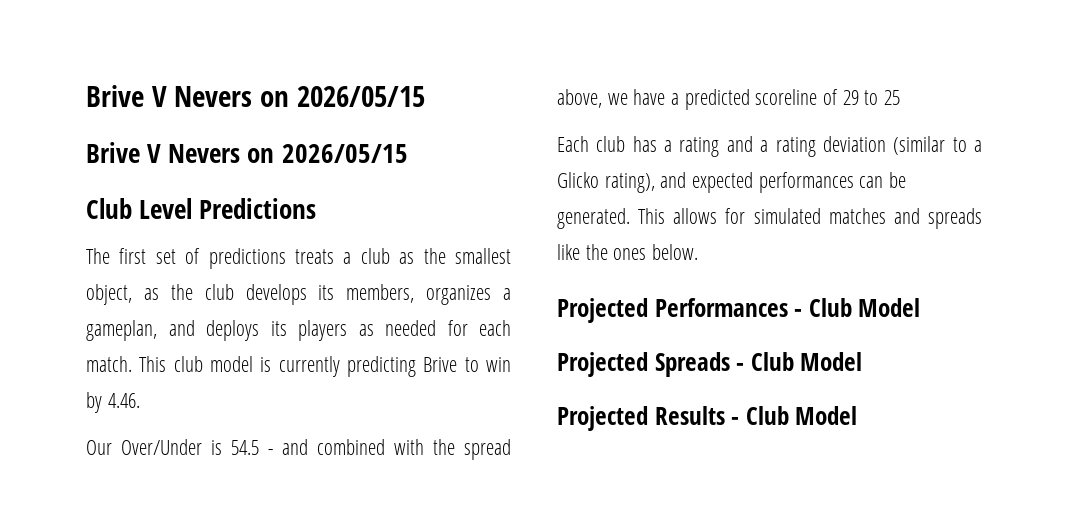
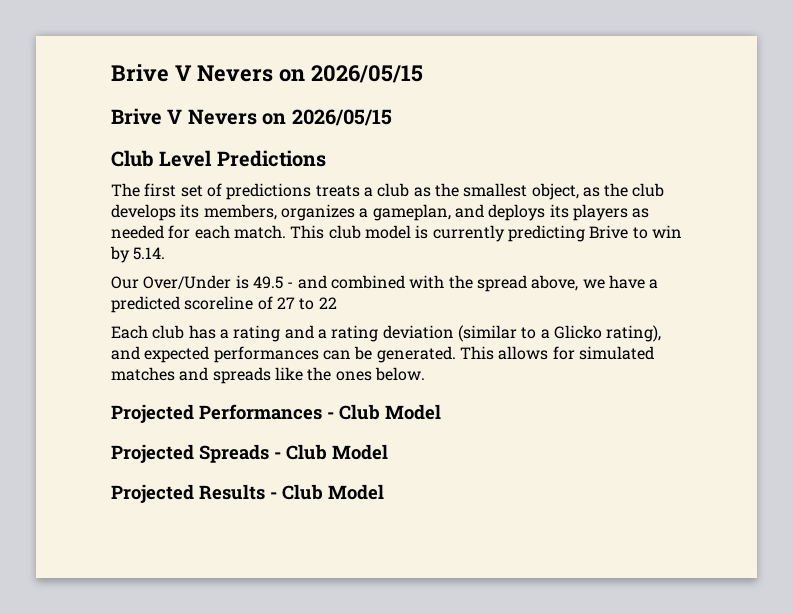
[107,393,140,408] 4.46. -> [133,247,166,260] 5.14.
[231,440,259,455] 54.5 -> [252,276,283,289] 49.5
[842,90,901,105] 29 to 25 -> [276,297,337,310] 27 to 22

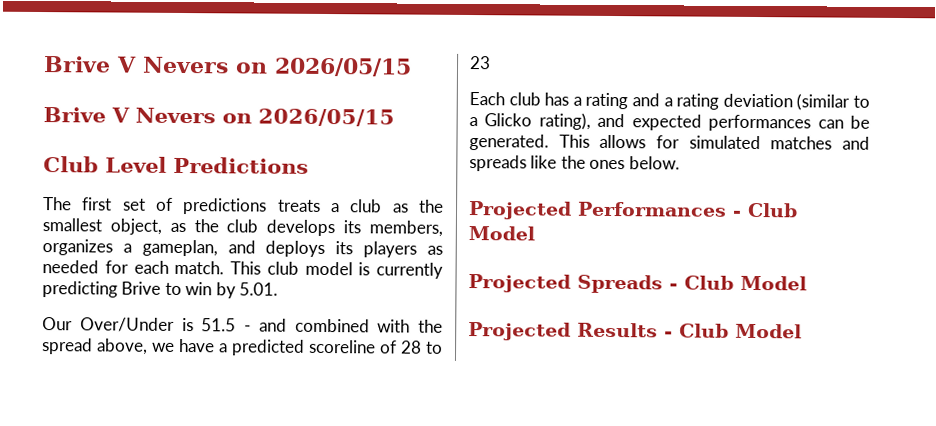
[133,247,166,260] 5.14. -> [239,282,279,296] 5.01.
[252,276,283,289] 49.5 -> [201,318,237,332] 51.5
[276,297,337,310] 27 to 22 -> [401,340,443,354] [470,56,491,70] 28 to 23

